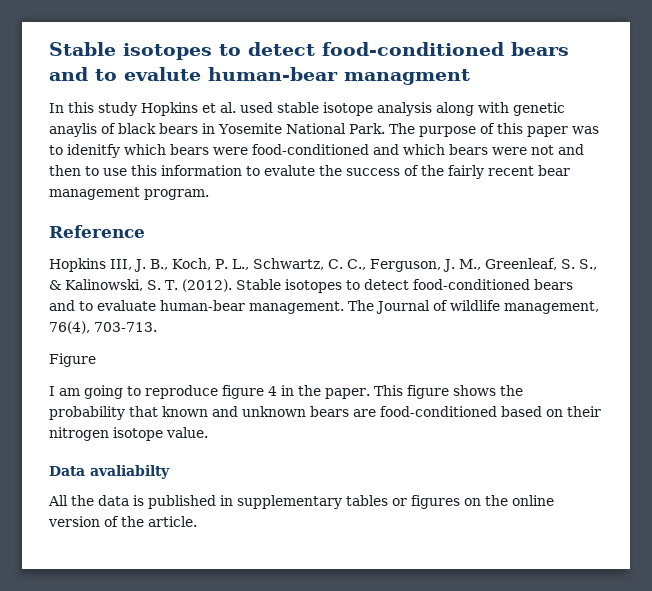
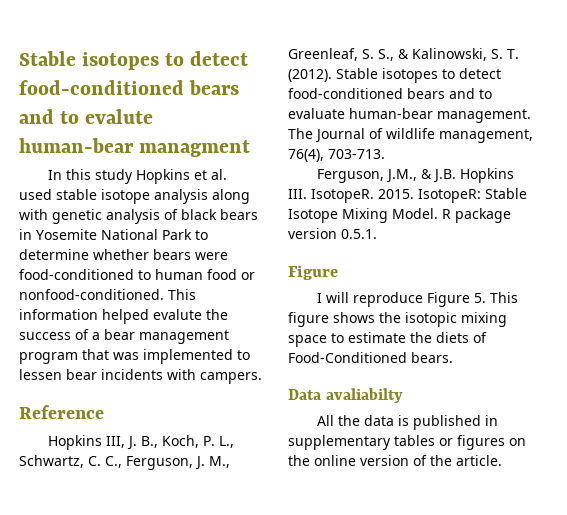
[49,123,97,137] anaylis -> [106,209,160,224] analysis
[348,123,599,137] [49,144,584,158] [49,165,570,179] [49,187,209,200] Park. The purpose of this paper was to idenitfy which bears were food-conditioned and which bears were not and then to use this information to evalute the success of the fairly recent bear management program. -> [162,229,208,240] [19,249,228,260] [19,269,255,280] [19,289,196,300] [19,309,228,324] [19,329,229,344] [19,349,250,364] [19,369,262,384] Park to determine whether bears were food-conditioned to human food or nonfood-conditioned. This information helped evalute the success of a bear management program that was implemented to lessen bear incidents with campers.
[49,353,96,367] [49,385,523,399] [49,406,601,420] [49,427,208,441] Figure // I am going to reproduce figure 4 in the paper. This figure shows the probability that known and unknown bears are food-conditioned based on their nitrogen isotope value. -> [317,168,515,183] [288,188,527,203] [288,208,511,223] [288,228,377,239] [288,265,338,280] [317,292,519,307] [288,312,507,327] [288,332,487,347] [288,352,453,363] Ferguson, J.M., & J.B. Hopkins III. IsotopeR. 2015. IsotopeR: Stable Isotope Mixing Model. R package version 0.5.1. // Figure // I will reproduce Figure 5. This figure shows the isotopic mixing space to estimate the diets of Food-Conditioned bears.

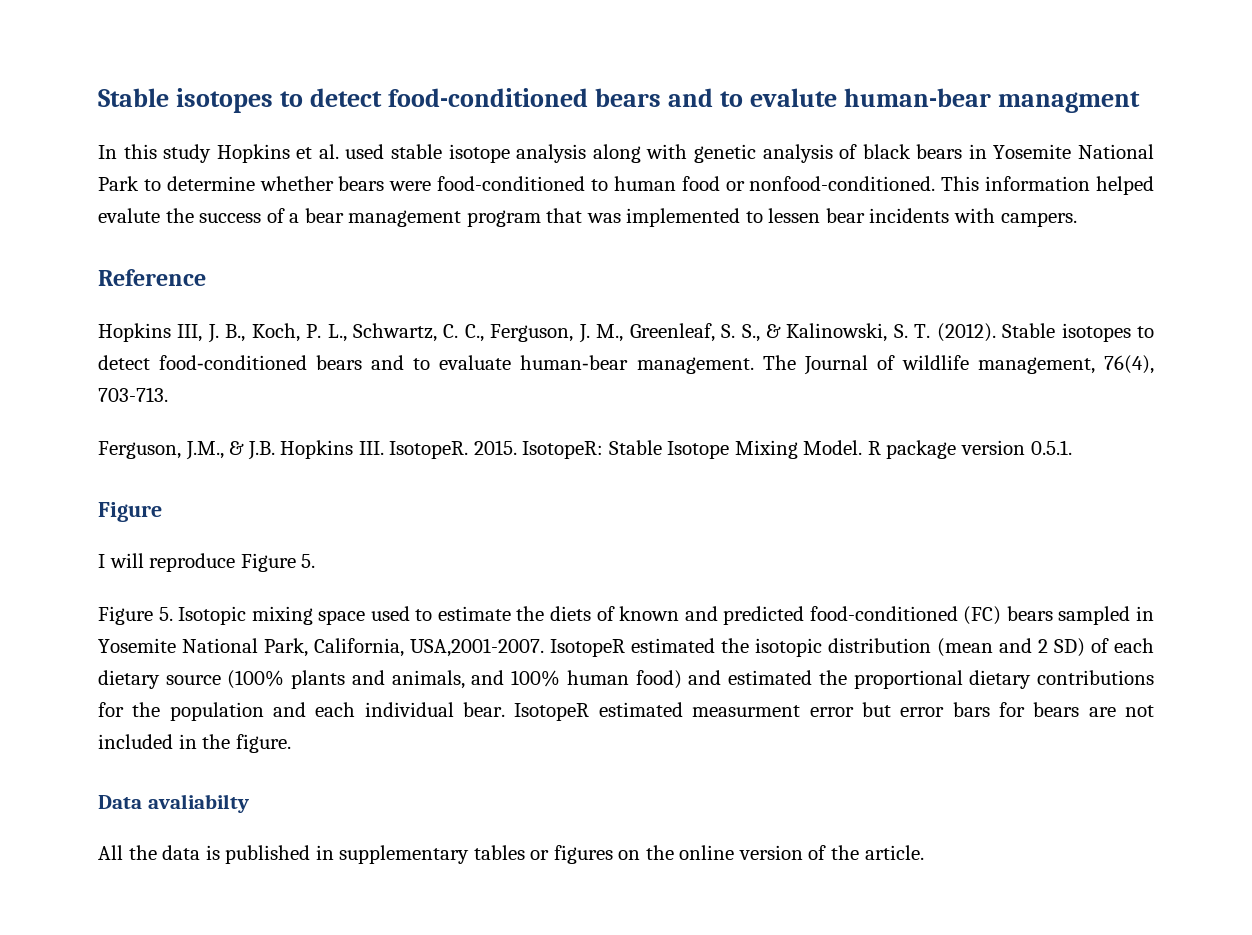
[490,292,519,303] [288,312,457,327] This figure shows the isotopic -> [98,606,247,625] // Figure 5. Isotopic
(327, 341) none -> [370,606,410,621] used
[288,352,453,363] Food-Conditioned bears. -> [619,606,1154,625] [98,638,1154,657] [98,670,1155,689] [98,702,1155,721] [98,734,291,753] known and predicted food-conditioned (FC) bears sampled in Yosemite National Park, California, USA,2001-2007. IsotopeR estimated the isotopic distribution (mean and 2 SD) of each dietary source (100% plants and animals, and 100% human food) and estimated the proportional dietary contributions for the population and each individual bear. IsotopeR estimated measurment error but error bars for bears are not included in the figure.

